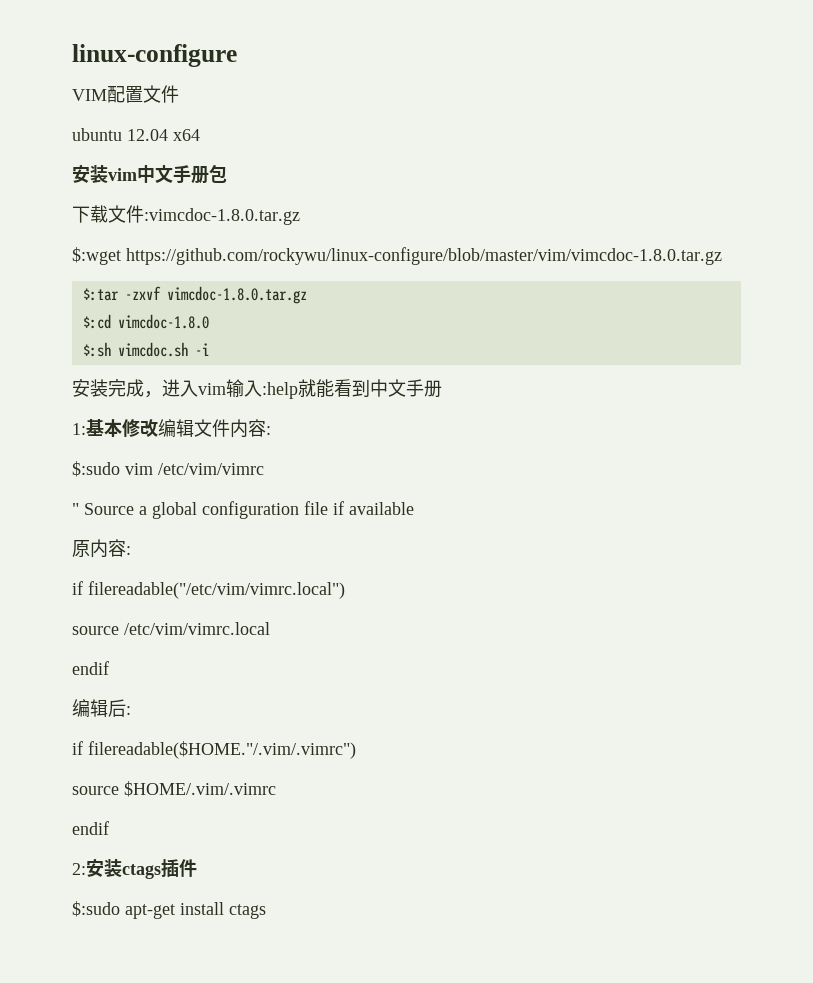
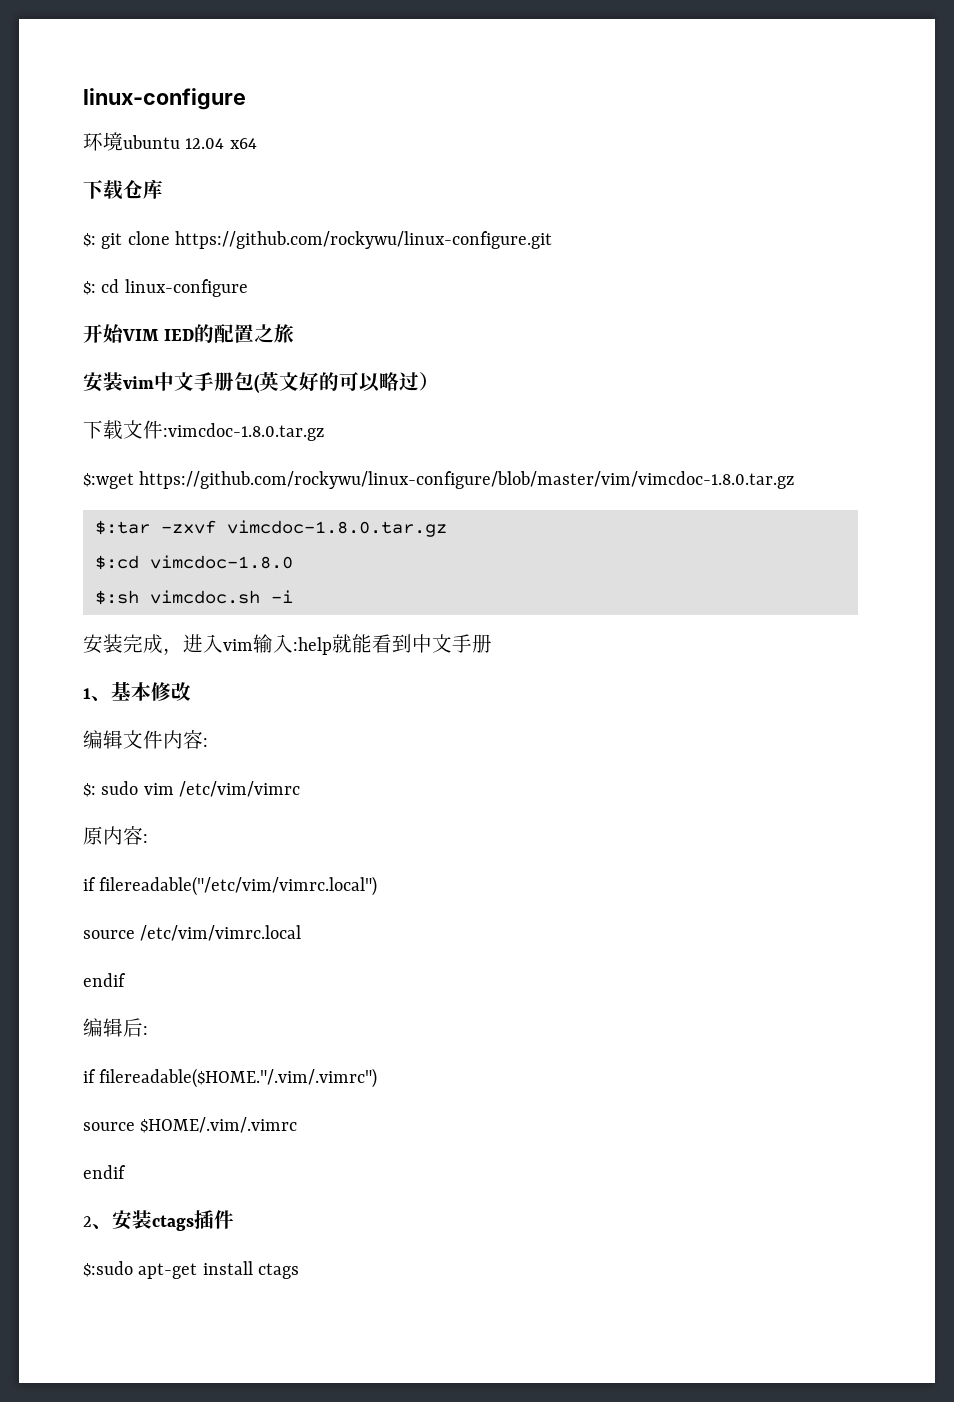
[72,44,237,67] [72,85,179,103] linux-configure // VIM配置文件 // -> [83,88,246,110] [83,132,123,151] linux-configure // 环境
(200, 135) none -> [83,179,163,200] [83,231,552,249] [83,279,248,297] [83,324,295,343] // 下载仓库 // $: git clone https://github.com/rockywu/linux-configure.git // $: cd linux-configure // 开始VIM IED的配置之旅
(227, 173) none -> [254,372,439,393] (英文好的可以略过）
[72,423,86,435] 1: -> [83,688,111,701] 1、
(158, 428) none -> (191, 691) //
[72,461,120,477] $:sudo -> [83,781,139,797] $: sudo
[72,501,414,519] // " Source a global configuration file if available -> (300, 789) none
[72,863,86,875] 2: -> [83,1216,112,1229] 2、

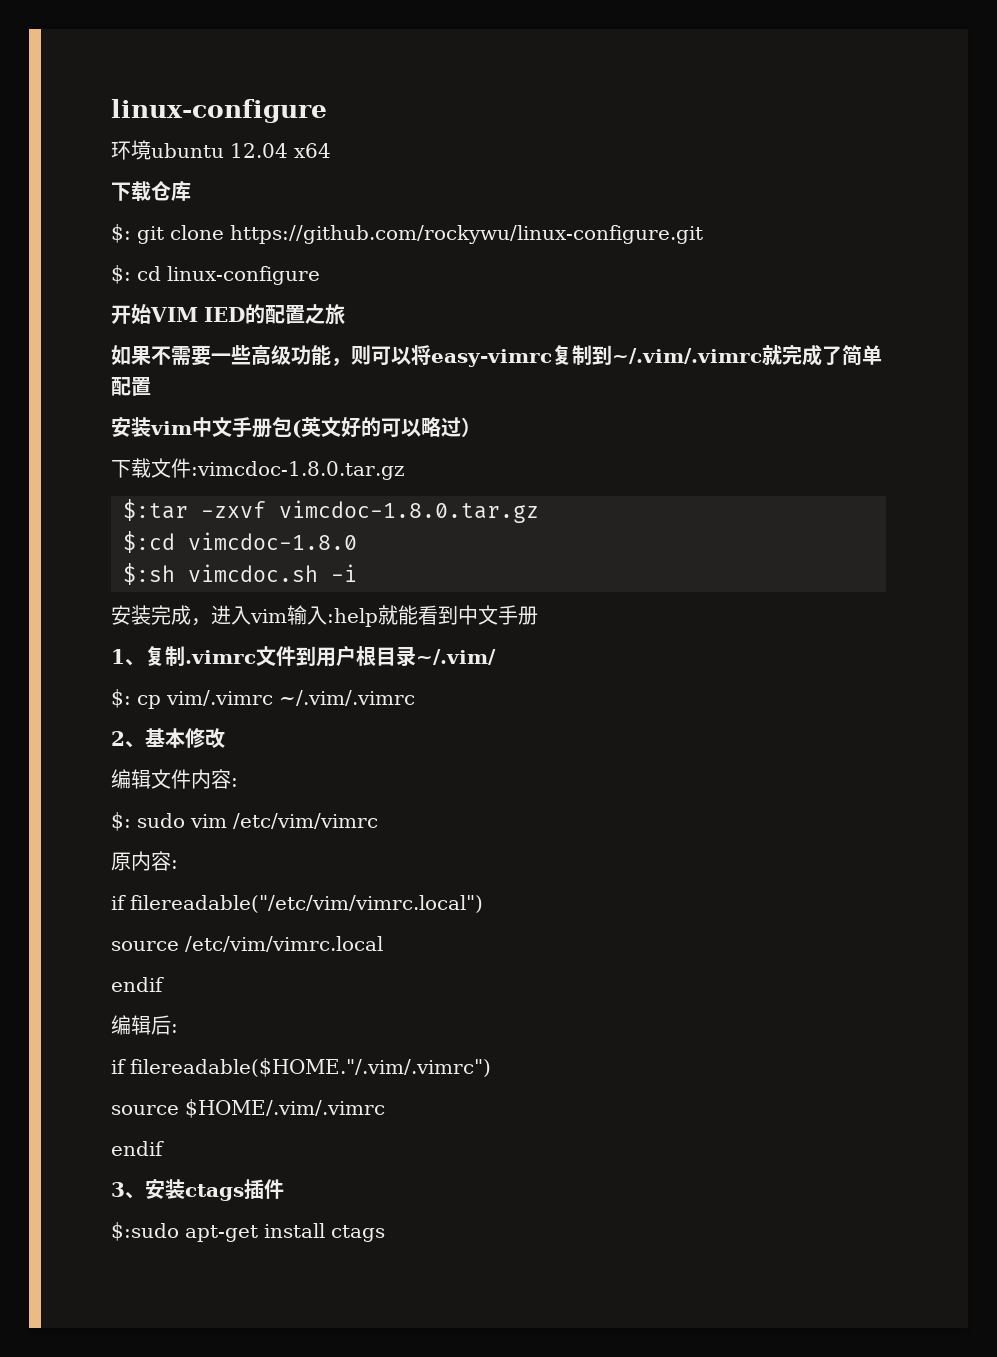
(295, 333) none -> [111,344,882,367] [111,377,151,396] // 如果不需要一些高级功能，则可以将easy-vimrc复制到~/.vim/.vimrc就完成了简单配置
[83,471,795,489] // $:wget https://github.com/rockywu/linux-configure/blob/master/vim/vimcdoc-1.8.0.tar.gz -> (405, 470) none
(111, 698) none -> [145,645,496,667] [111,689,415,709] [111,731,145,748] 复制.vimrc文件到用户根目录~/.vim/ // $: cp vim/.vimrc ~/.vim/.vimrc // 2、
[83,1216,92,1227] 2 -> [111,1182,125,1197] 3

